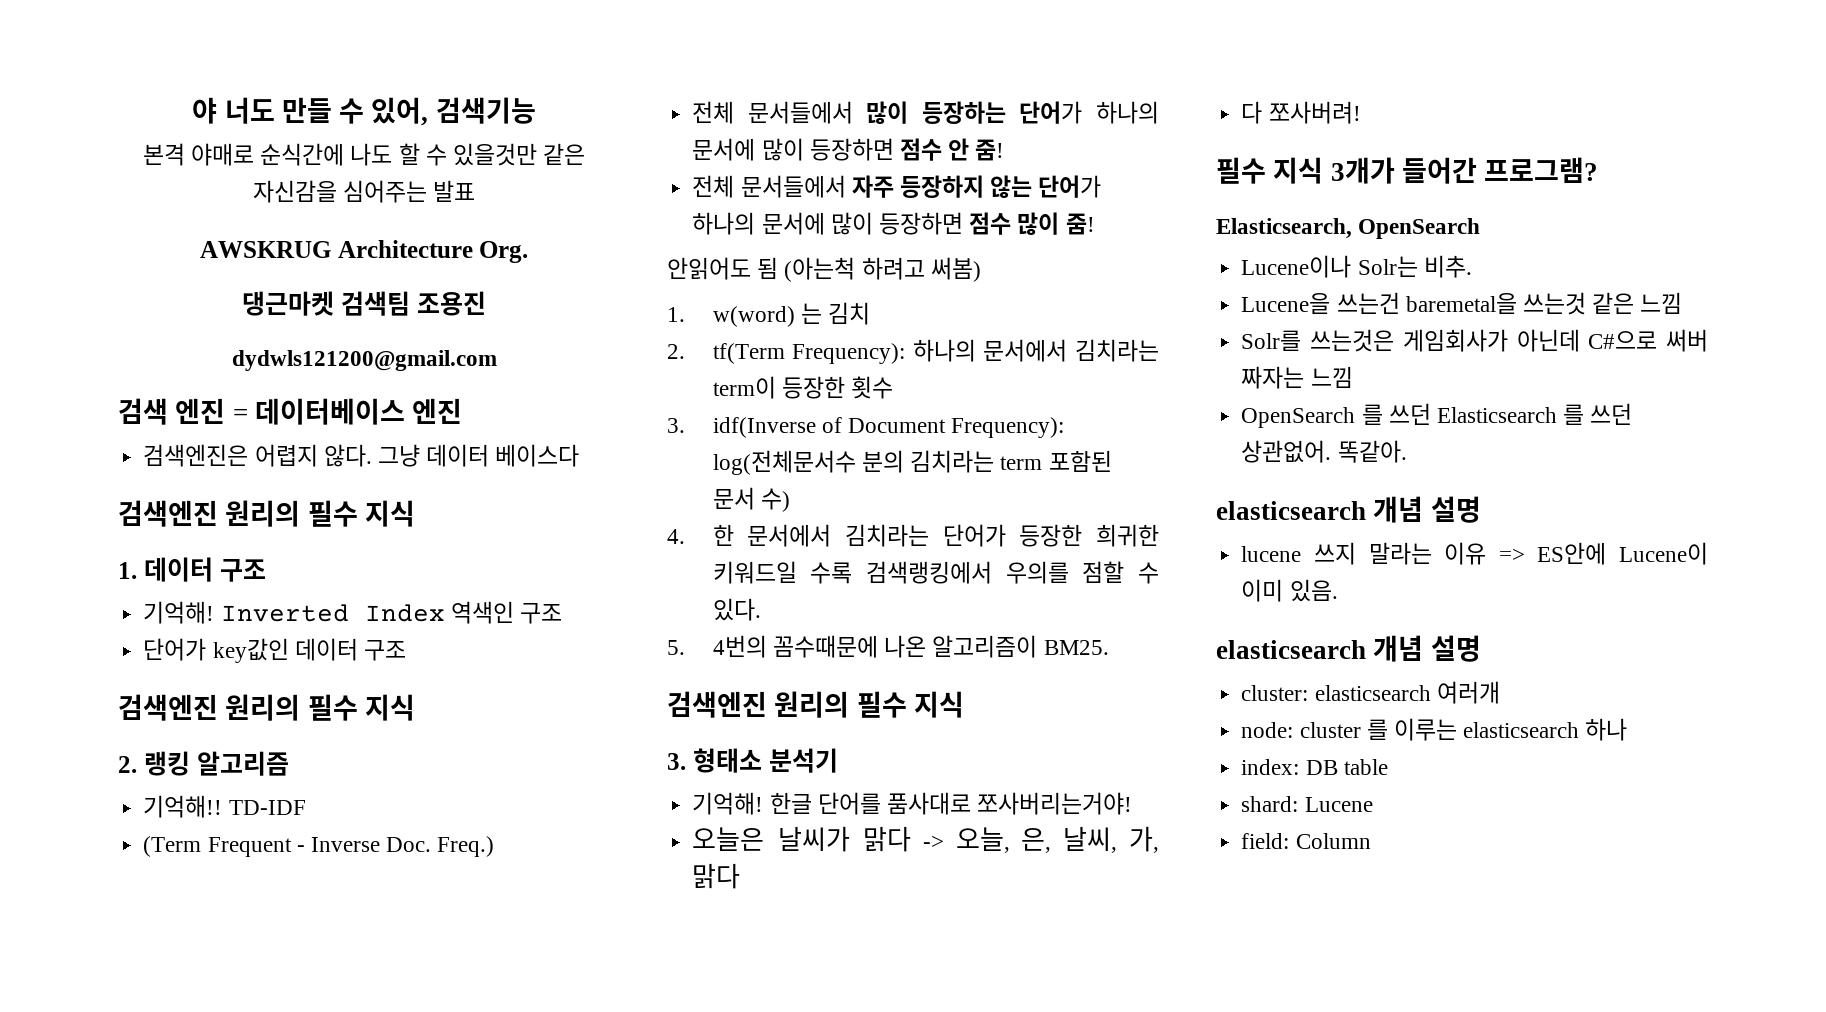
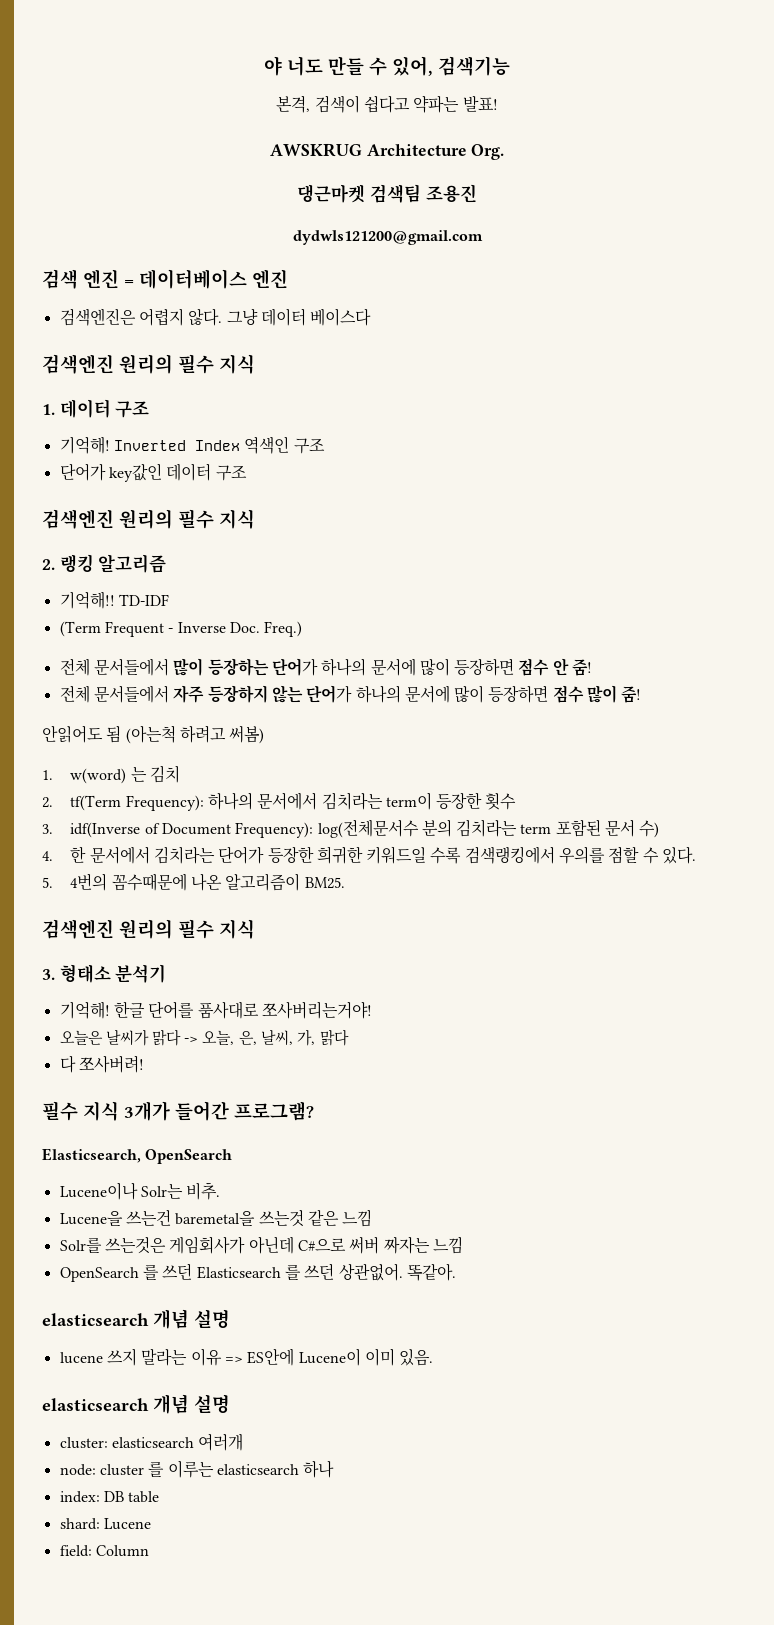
[142,143,586,166] [252,180,476,203] 본격 야매로 순식간에 나도 할 수 있을것만 같은 자신감을 심어주는 발표 -> [276,95,498,113] 본격, 검색이 쉽다고 약파는 발표!

